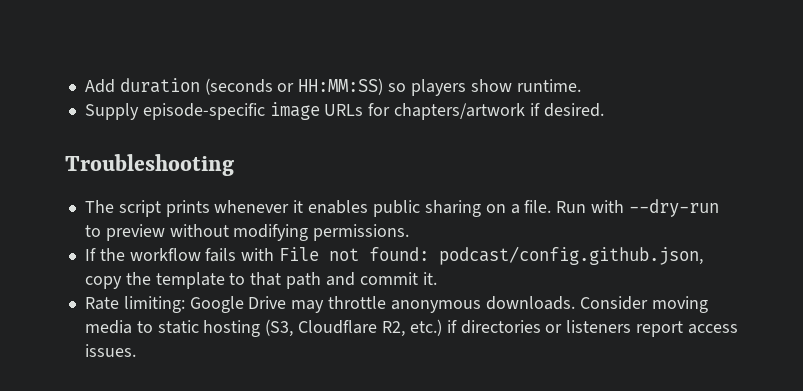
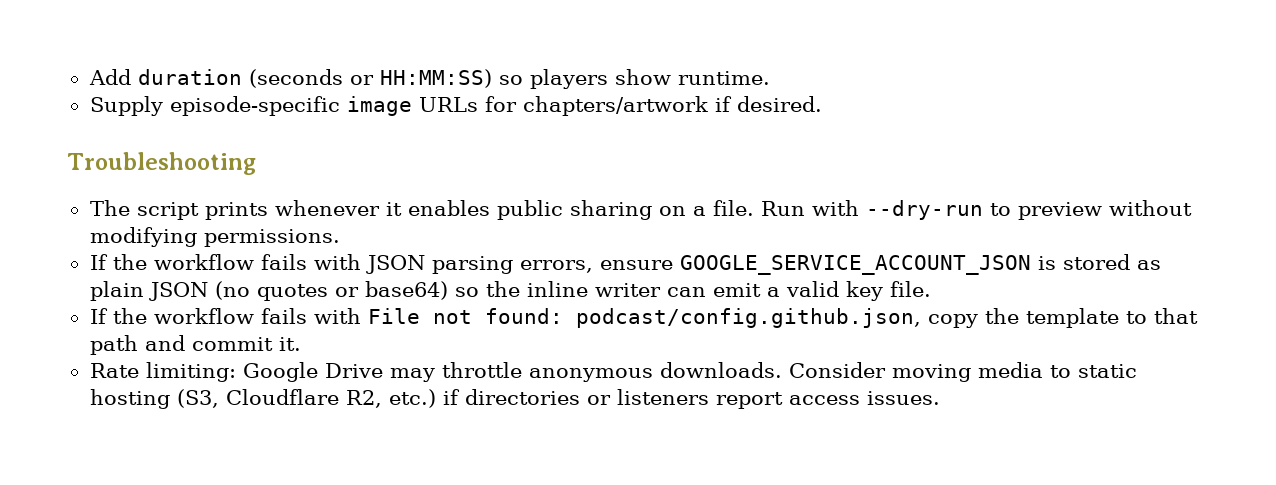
(410, 232) none -> [89,254,1161,275] [89,281,931,301] // If the workflow fails with JSON parsing errors, ensure GOOGLE_SERVICE_ACCOUNT_JSON is stored as plain JSON (no quotes or base64) so the inline writer can emit a valid key file.

